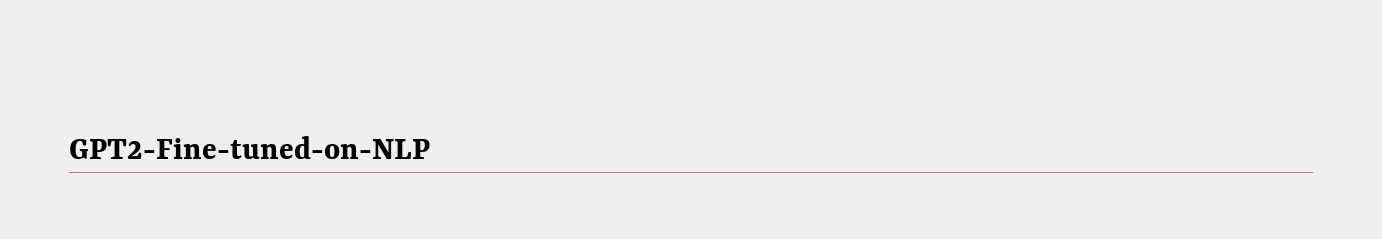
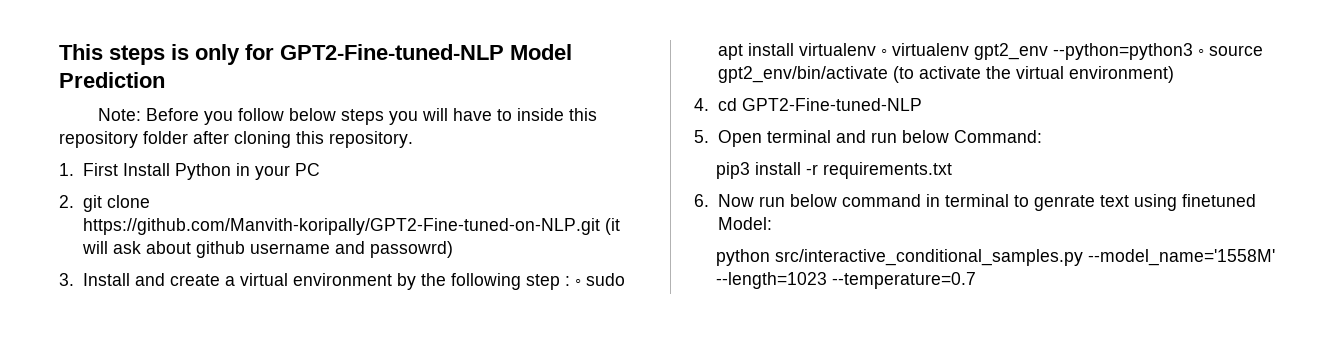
[69,136,430,159] GPT2-Fine-tuned-on-NLP -> [59,44,572,65] [59,72,165,88] [97,108,597,125] [59,131,413,148] [59,163,320,180] [59,195,150,212] [82,218,620,235] [81,241,453,258] [59,273,625,290] [717,43,1263,60] [717,66,1174,83] [694,98,922,111] [694,130,1042,147] [715,162,952,179] [694,194,1256,211] [717,217,772,230] [715,249,1275,266] [715,272,976,289] This steps is only for GPT2-Fine-tuned-NLP Model Prediction // Note: Before you follow below steps you will have to inside this repository folder after cloning this repository. // 1. First Install Python in your PC // 2. git clone https://github.com/Manvith-koripally/GPT2-Fine-tuned-on-NLP.git (it will ask about github username and passowrd) // 3. Install and create a virtual environment by the following step : ◦ sudo apt install virtualenv ◦ virtualenv gpt2_env --python=python3 ◦ source gpt2_env/bin/activate (to activate the virtual environment) // 4. cd GPT2-Fine-tuned-NLP // 5. Open terminal and run below Command: // pip3 install -r requirements.txt // 6. Now run below command in terminal to genrate text using finetuned Model: // python src/interactive_conditional_samples.py --model_name='1558M' --length=1023 --temperature=0.7

